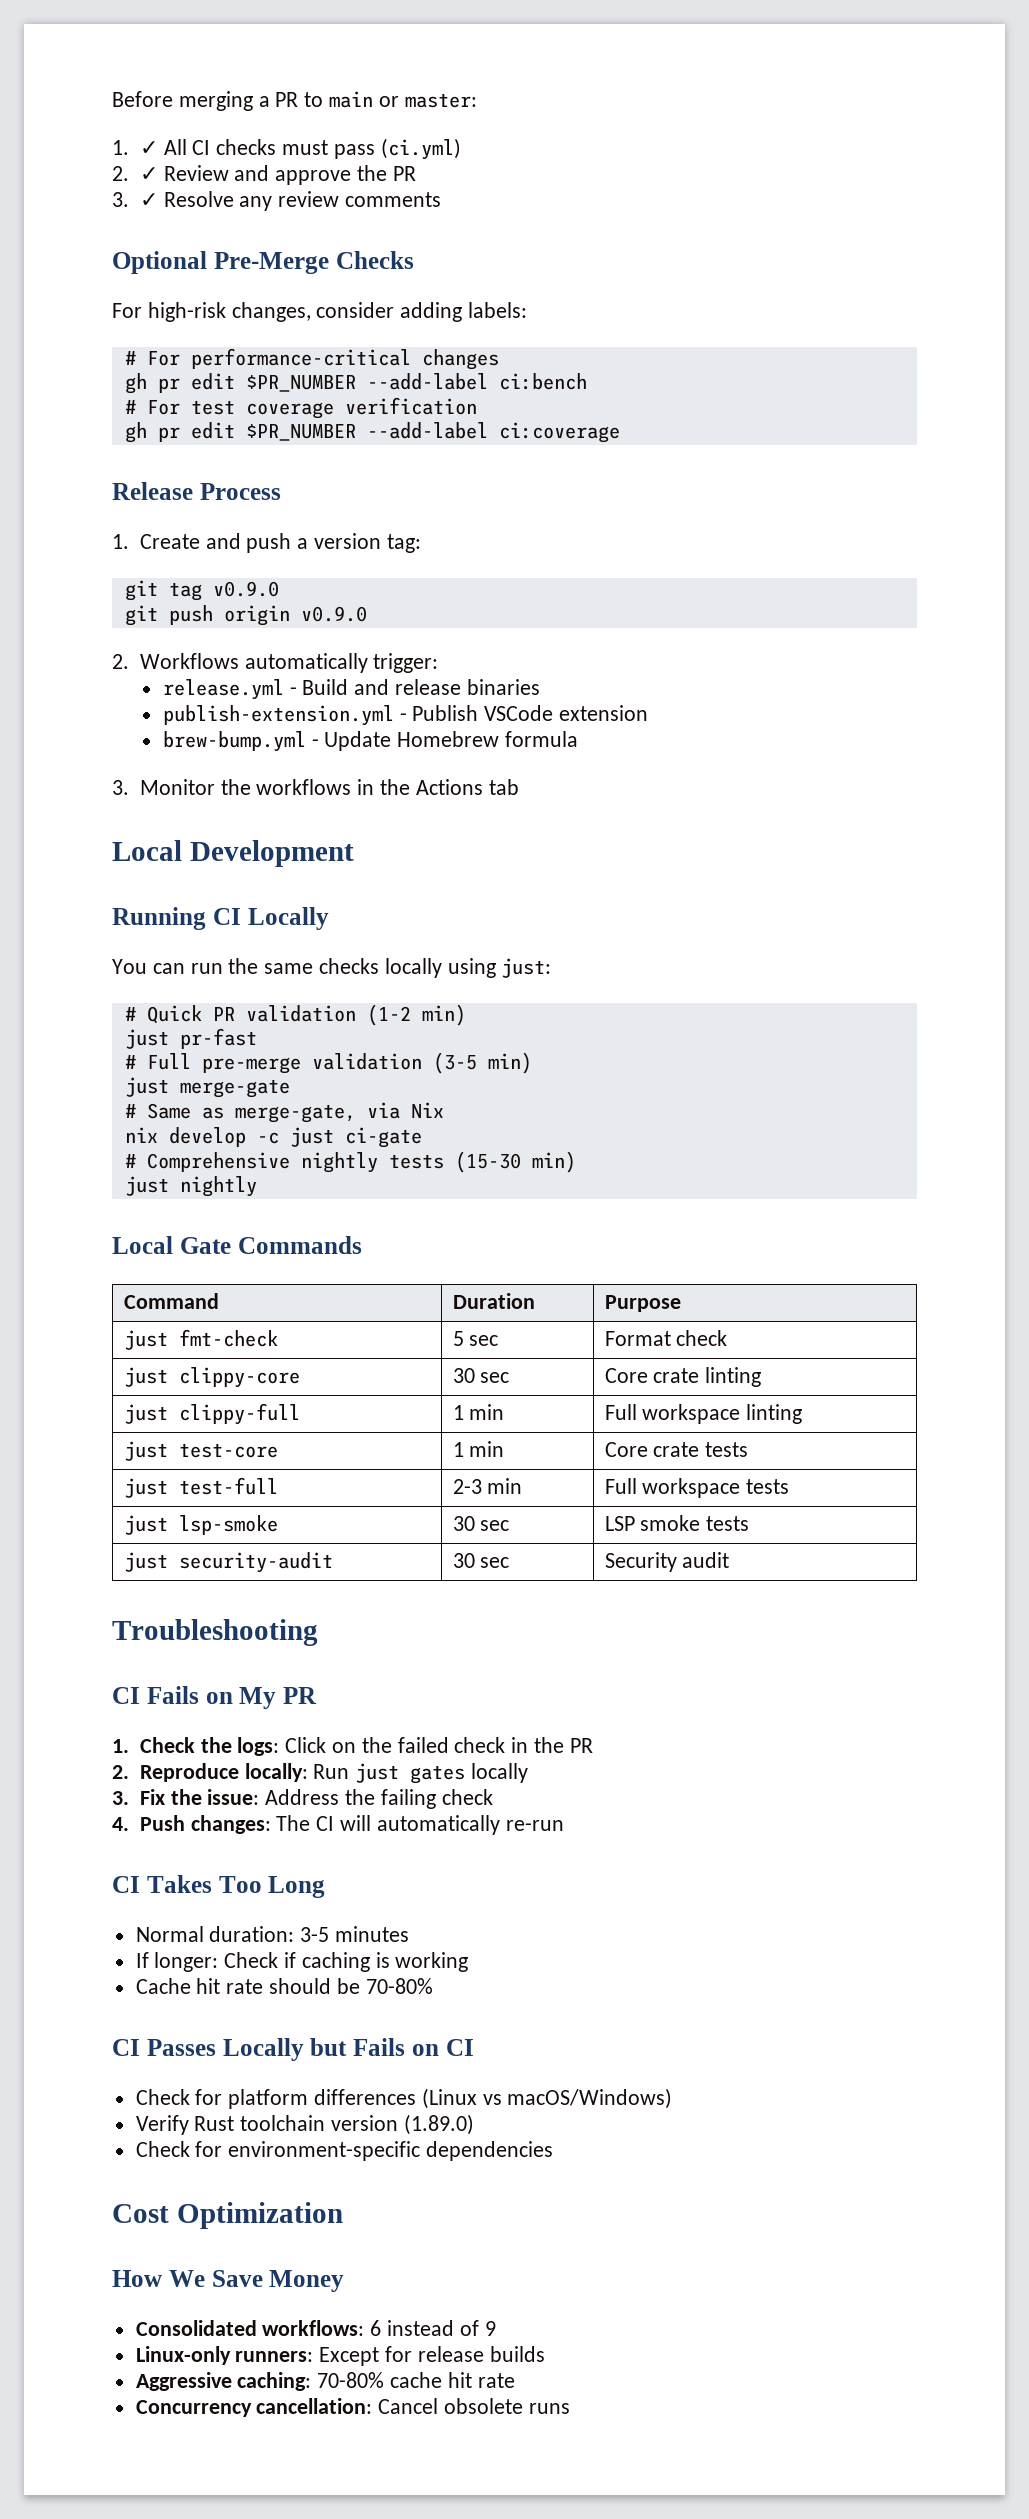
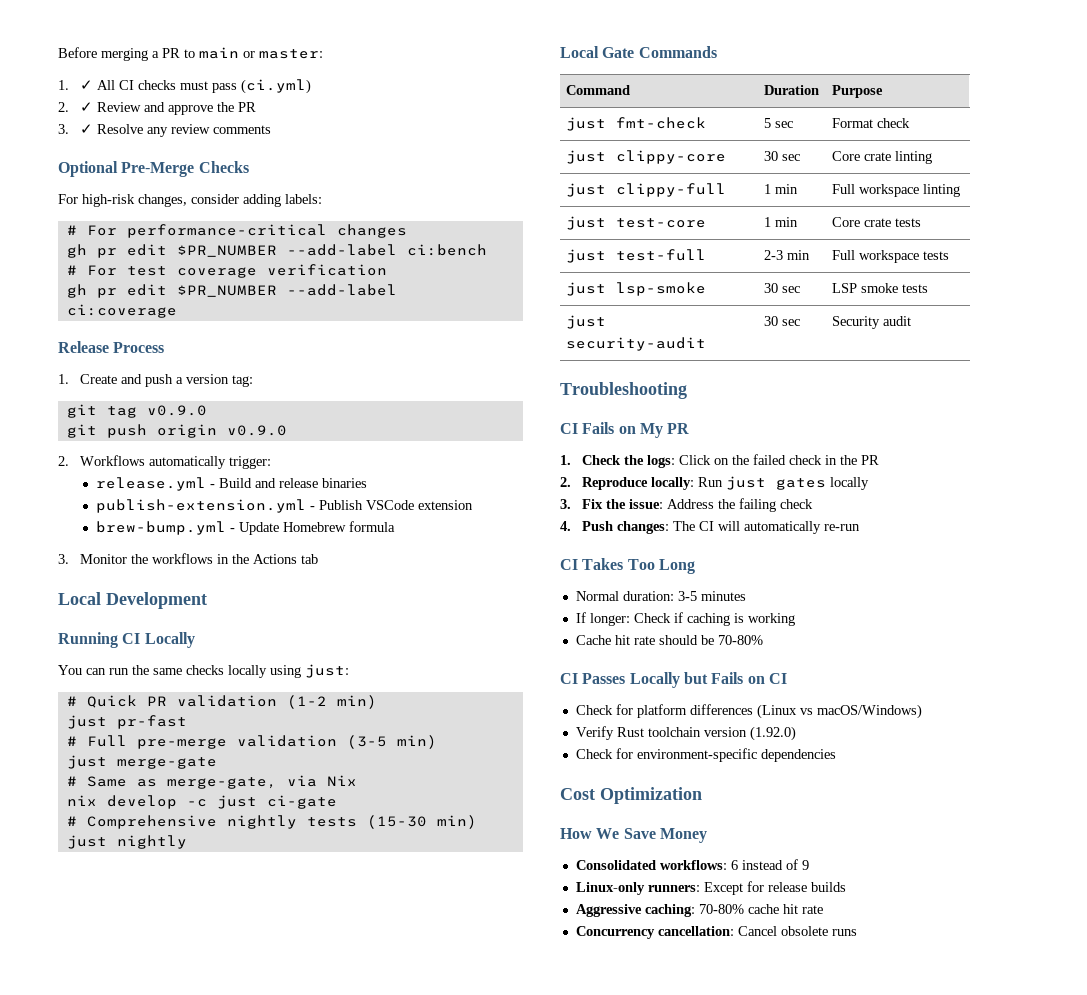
[403,2114,474,2135] (1.89.0) -> [749,726,796,741] (1.92.0)

